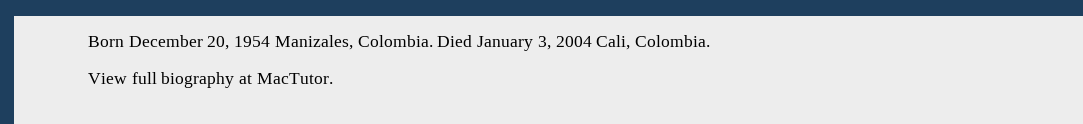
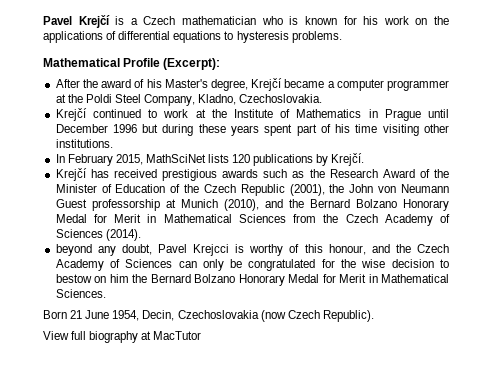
[88,35,710,51] Born December 20, 1954 Manizales, Colombia. Died January 3, 2004 Cali, Colombia. -> [43,15,450,28] [43,31,342,43] [43,58,221,70] [55,78,449,91] [55,94,323,106] [55,108,449,121] [55,124,450,136] [55,139,113,148] [55,153,365,166] [55,168,449,181] [55,184,450,196] [55,199,449,211] [55,214,451,226] [55,229,141,241] [55,244,450,256] [55,259,450,271] [55,274,450,286] [55,289,106,298] [43,310,374,322] Pavel Krejčí is a Czech mathematician who is known for his work on the applications of differential equations to hysteresis problems. // Mathematical Profile (Excerpt): // After the award of his Master's degree, Krejčí became a computer programmer at the Poldi Steel Company, Kladno, Czechoslovakia. // Krejčí continued to work at the Institute of Mathematics in Prague until December 1996 but during these years spent part of his time visiting other institutions. // In February 2015, MathSciNet lists 120 publications by Krejčí. // Krejčí has received prestigious awards such as the Research Award of the Minister of Education of the Czech Republic (2001), the John von Neumann Guest professorship at Munich (2010), and the Bernard Bolzano Honorary Medal for Merit in Mathematical Sciences from the Czech Academy of Sciences (2014). // beyond any doubt, Pavel Krejcci is worthy of this honour, and the Czech Academy of Sciences can only be congratulated for the wise decision to bestow on him the Bernard Bolzano Honorary Medal for Merit in Mathematical Sciences. // Born 21 June 1954, Decin, Czechoslovakia (now Czech Republic).
[256,73,333,84] MacTutor. -> [153,331,202,340] MacTutor

